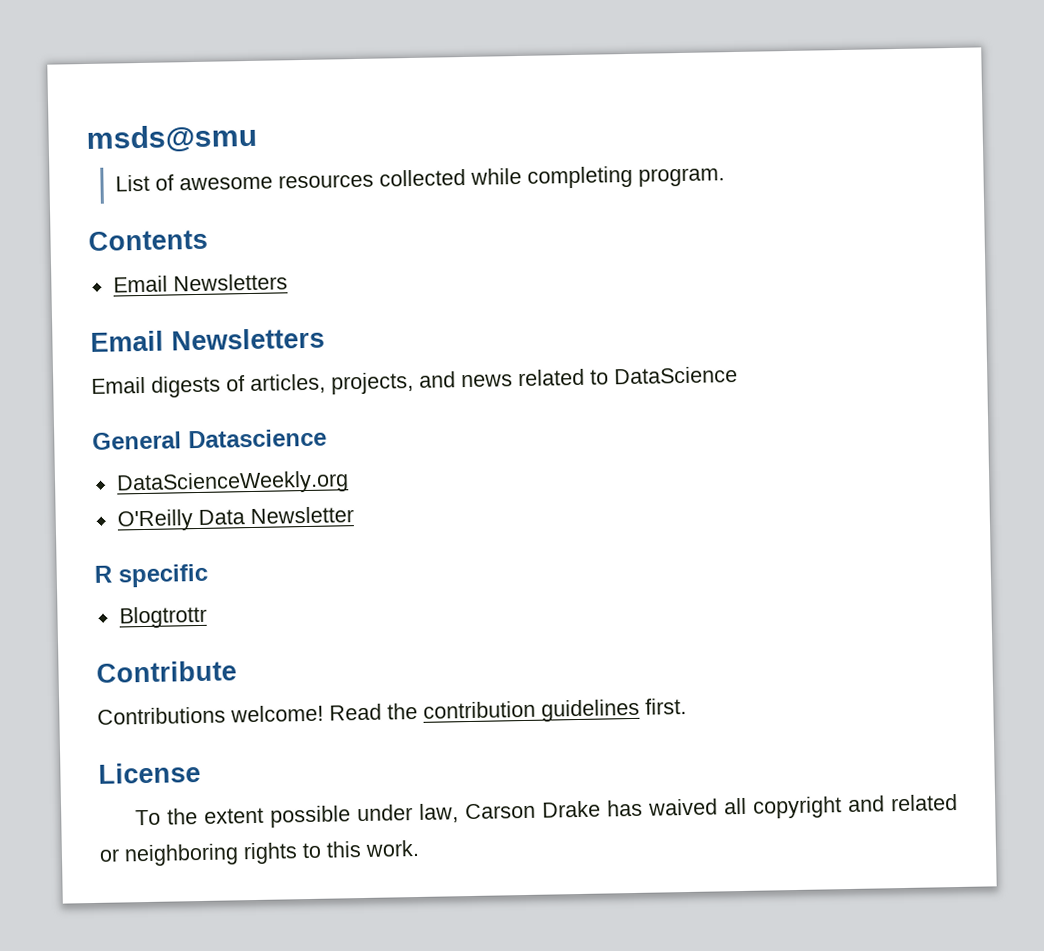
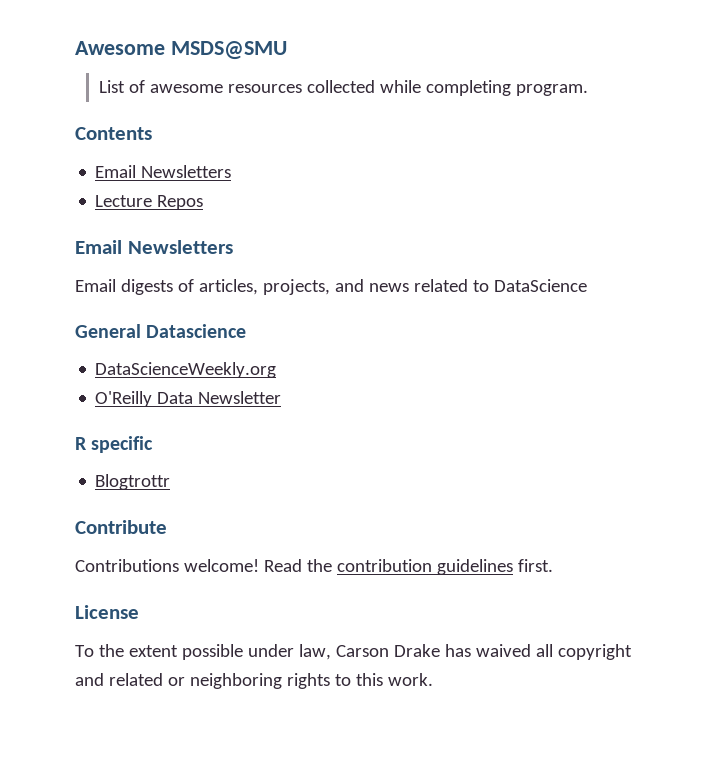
[86,123,257,154] msds@smu -> [75,41,287,60] Awesome MSDS@SMU
(288, 282) none -> [95,195,204,210] // Lecture Repos

